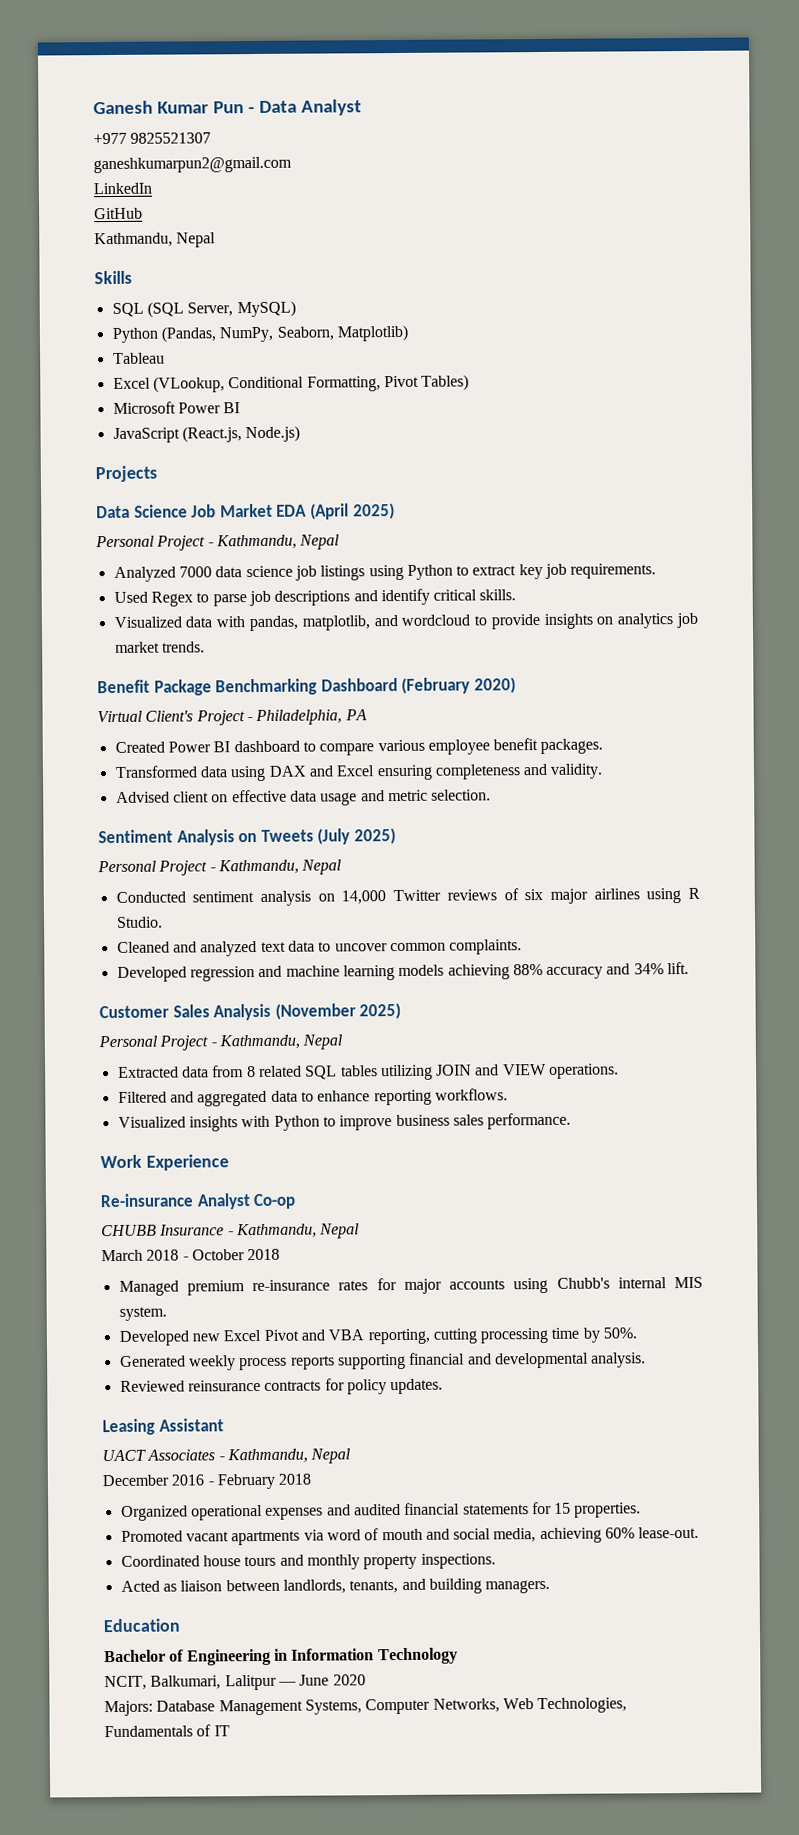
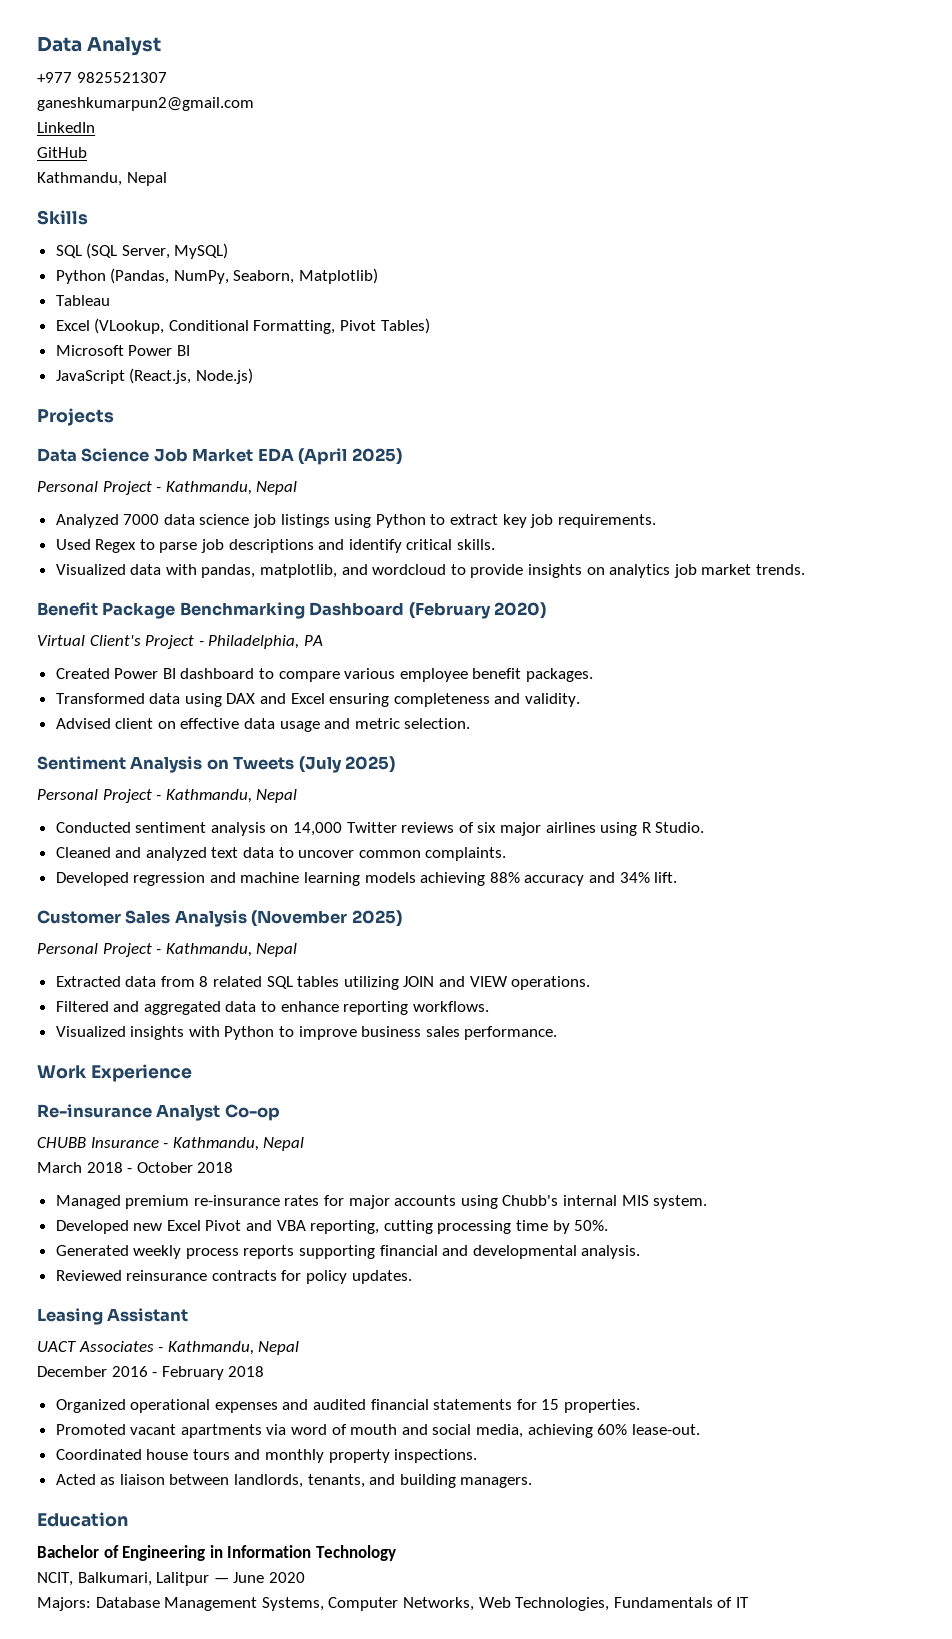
[93,100,255,115] Ganesh Kumar Pun - -> (37, 44) none

